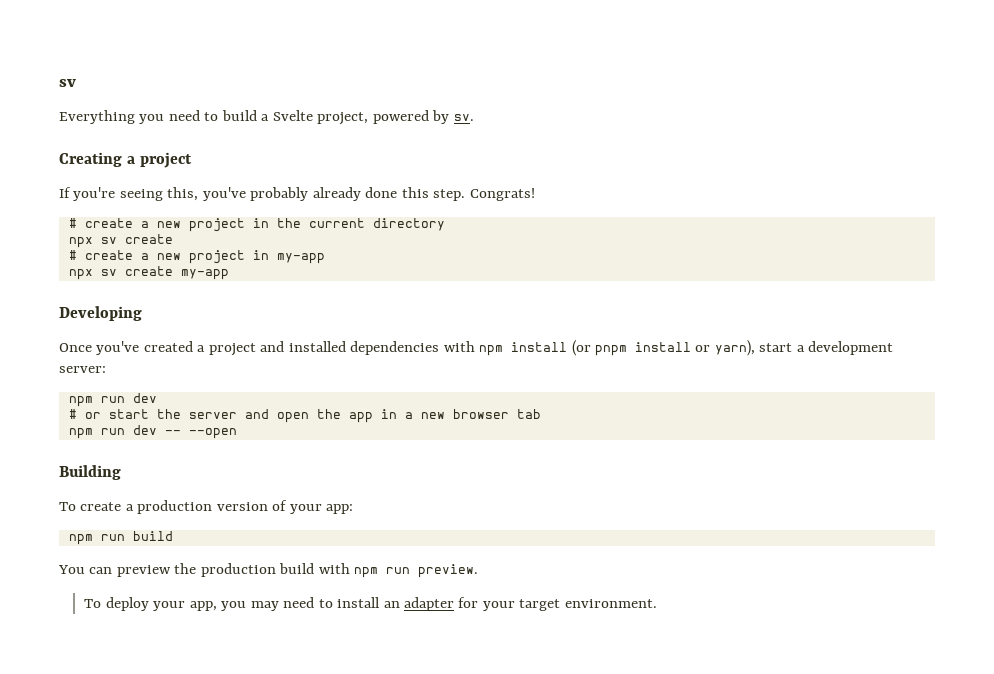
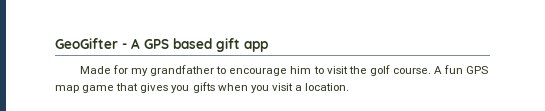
[59,79,76,87] [59,110,474,125] [59,152,192,168] [59,187,535,201] [68,218,445,232] [68,234,173,248] [68,250,325,264] [68,266,229,280] [59,306,142,321] [59,340,894,356] [59,366,106,373] [68,393,157,407] [68,409,541,423] [68,425,237,439] [59,465,121,480] [59,500,354,514] [68,531,173,545] [58,563,479,578] [84,597,657,611] sv // Everything you need to build a Svelte project, powered by sv. // Creating a project // If you're seeing this, you've probably already done this step. Congrats! // # create a new project in the current directory // npx sv create // # create a new project in my-app // npx sv create my-app // Developing // Once you've created a project and installed dependencies with npm install (or pnpm install or yarn), start a development server: // npm run dev // # or start the server and open the app in a new browser tab // npm run dev -- --open // Building // To create a production version of your app: // npm run build // You can preview the production build with npm run preview. // To deploy your app, you may need to install an adapter for your target environment. -> [55,38,268,52] [79,65,489,76] [55,82,350,93] GeoGifter - A GPS based gift app // Made for my grandfather to encourage him to visit the golf course. A fun GPS map game that gives you gifts when you visit a location.

